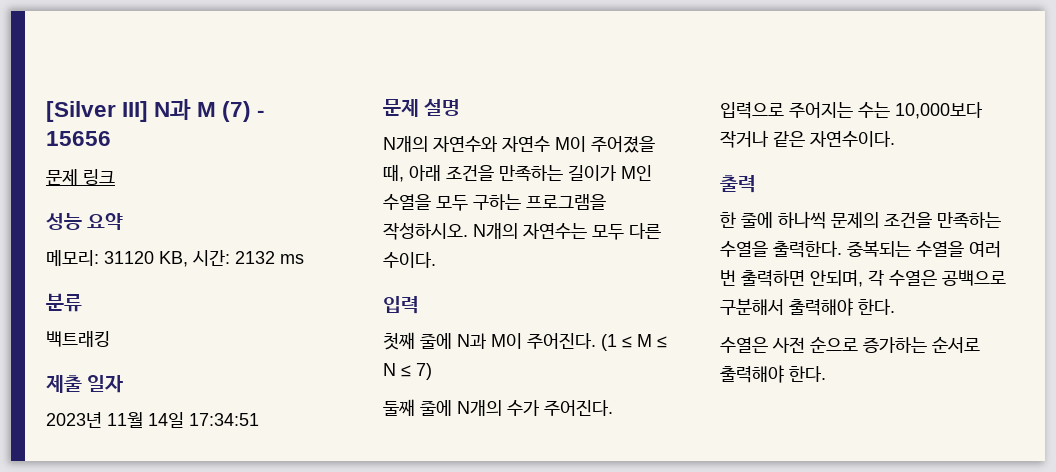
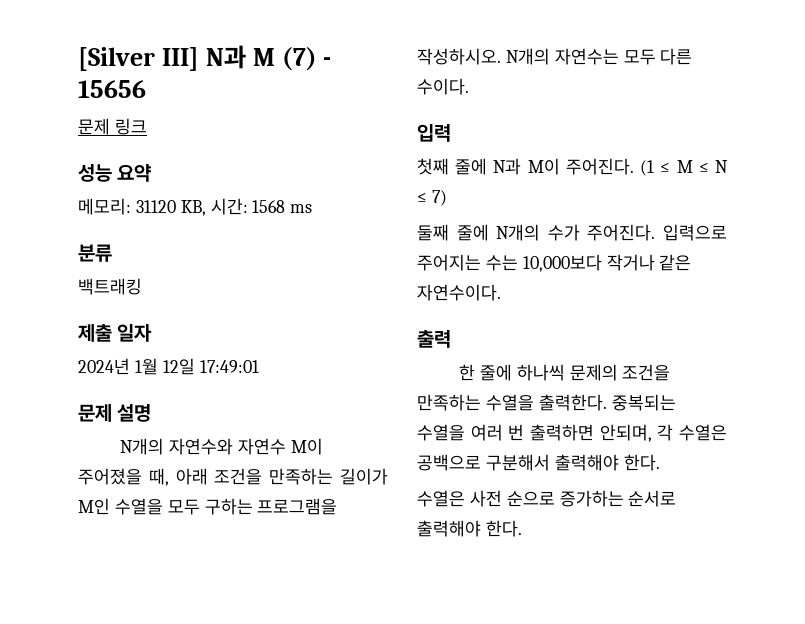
[235,251,275,264] 2132 -> [252,200,286,213] 1568
[46,412,259,428] 2023년 11월 14일 17:34:51 -> [78,358,259,375] 2024년 1월 12일 17:49:01

